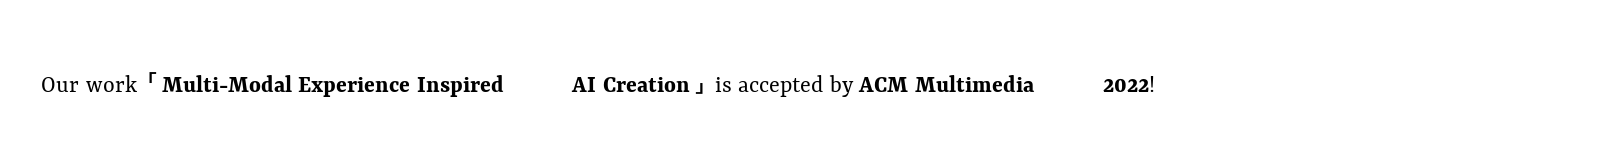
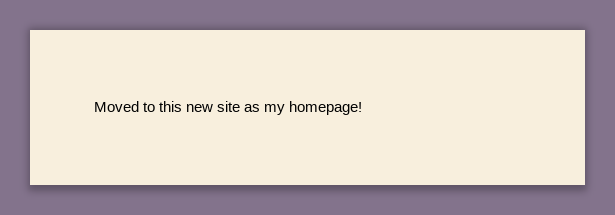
[41,72,1155,97] Our work「Multi-Modal Experience Inspired AI Creation」is accepted by ACM Multimedia 2022! -> [94,101,363,115] Moved to this new site as my homepage!

